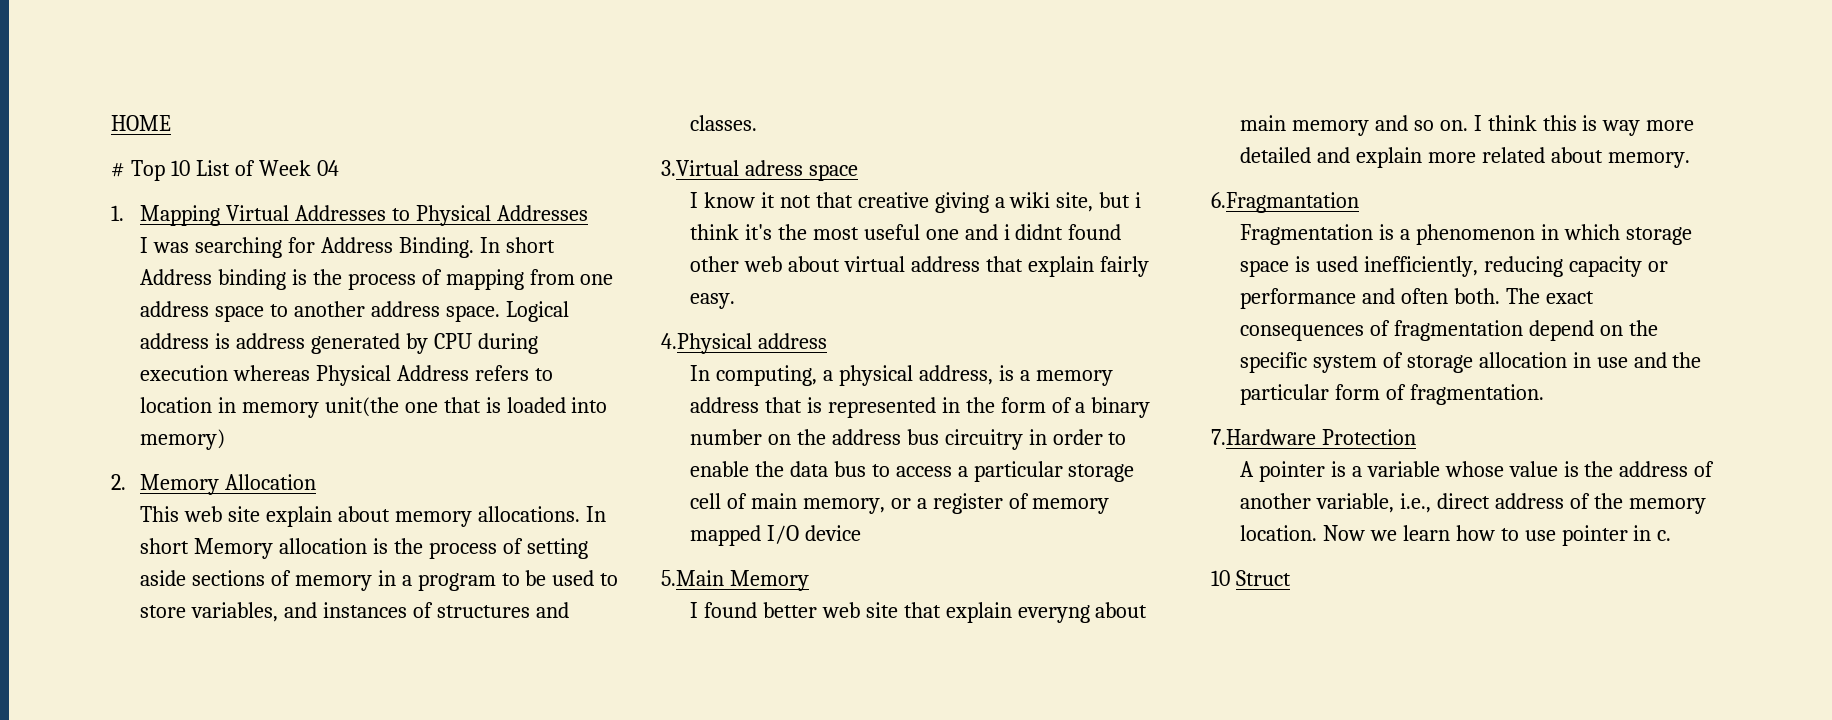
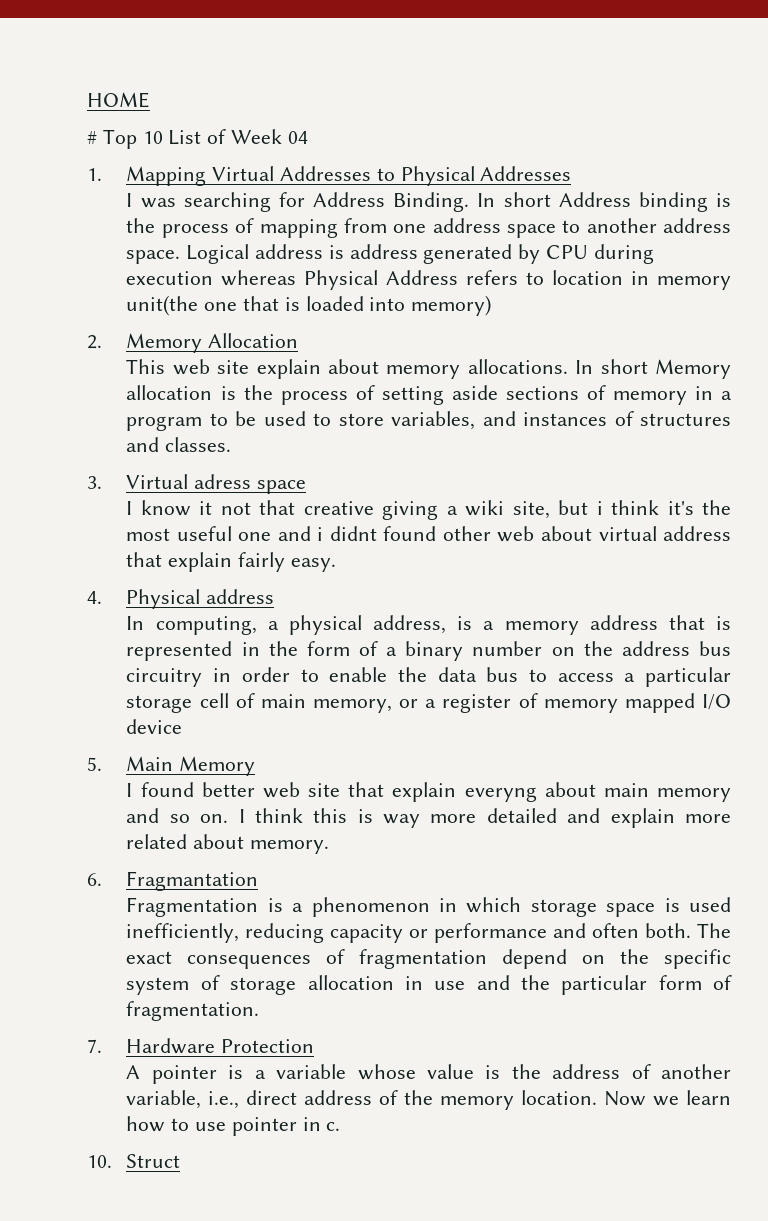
[661,160,739,176] 3.Virtual -> [87,474,189,489] 3. Virtual
[661,333,752,354] 4.Physical -> [87,589,201,609] 4. Physical
[661,570,724,586] 5.Main -> [87,756,174,771] 5. Main
[1211,192,1359,213] 6.Fragmantation -> [87,871,259,891] 6. Fragmantation
[1211,429,1316,445] 7.Hardware -> [87,1038,216,1054] 7. Hardware
[1211,570,1230,586] 10 -> [87,1155,112,1168] 10.

